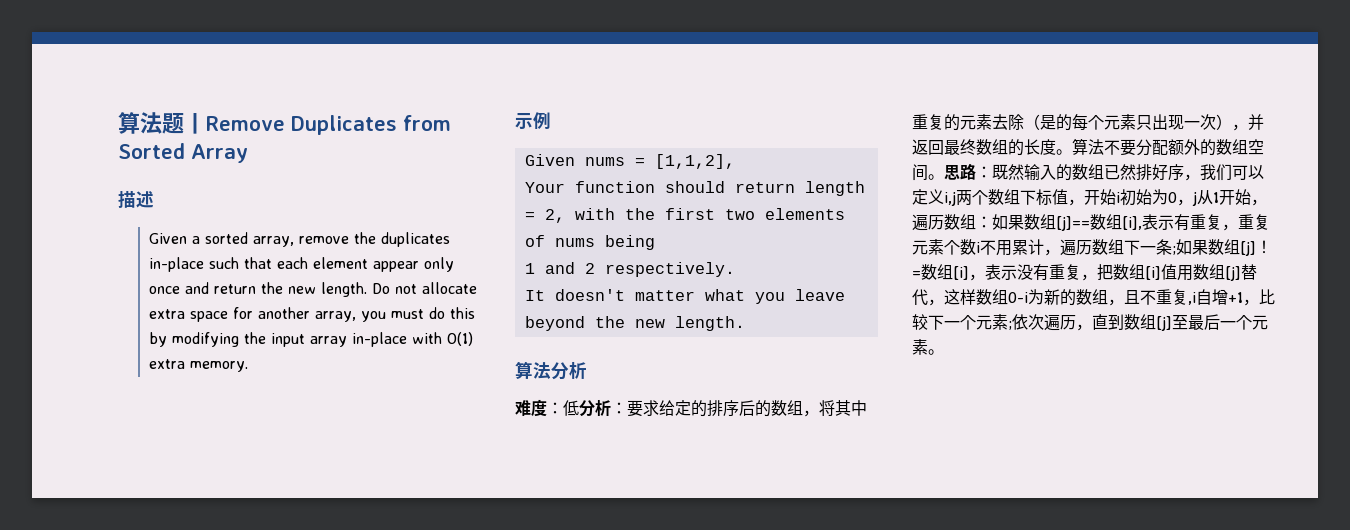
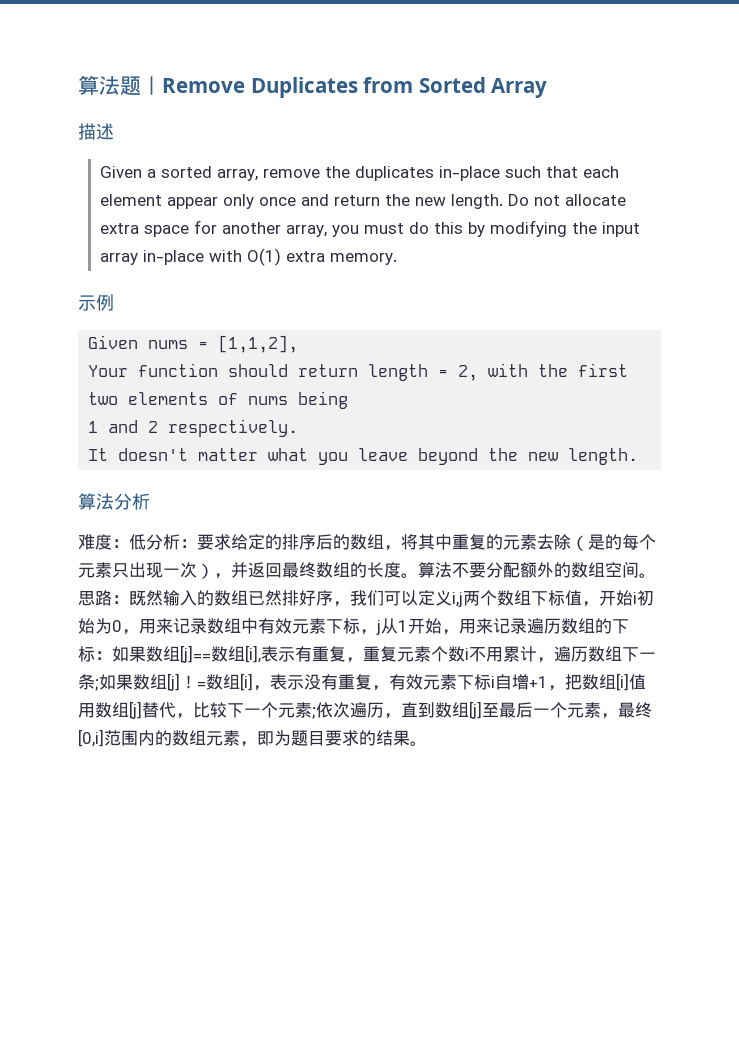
(1193, 202) none -> [139,618,377,635] 用来记录数组中有效元素下标，
[912,214,976,231] 遍历数组 -> [459,618,629,634] [78,646,95,662] 用来记录遍历数组的下标
(1097, 277) none -> [389,674,565,691] 有效元素下标i自增+1，
[944,289,1259,306] 这样数组0-i为新的数组，且不重复,i自增+1， -> (193, 716) none
(928, 347) none -> [601,702,652,719] [78,729,410,747] ，最终[0,i]范围内的数组元素，即为题目要求的结果

